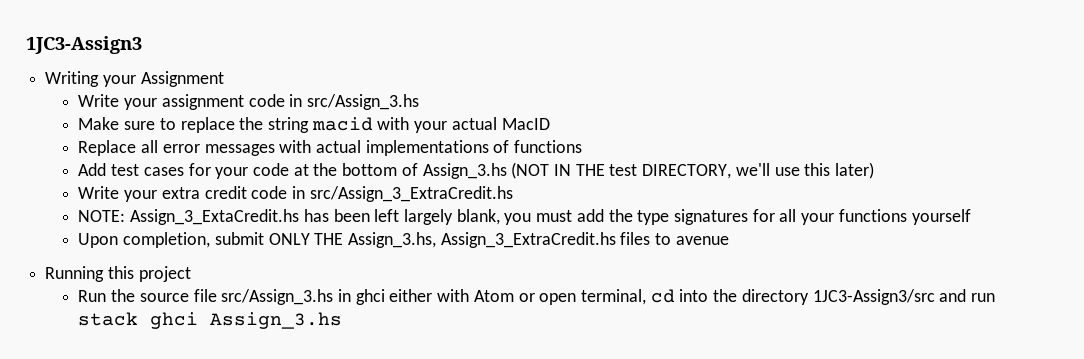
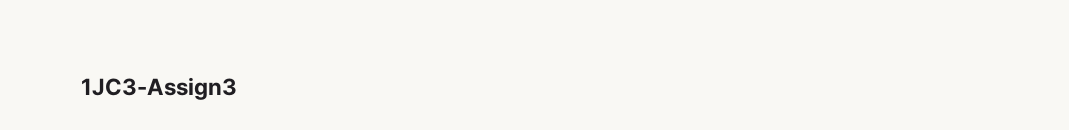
[45,71,224,87] [78,94,419,110] [78,117,550,133] [78,140,583,156] [78,162,875,179] [78,186,513,202] [78,209,971,225] [78,232,729,248] [45,266,191,282] [78,289,996,305] [78,312,343,329] // Writing your Assignment // Write your assignment code in src/Assign_3.hs // Make sure to replace the string macid with your actual MacID // Replace all error messages with actual implementations of functions // Add test cases for your code at the bottom of Assign_3.hs (NOT IN THE test DIRECTORY, we'll use this later) // Write your extra credit code in src/Assign_3_ExtraCredit.hs // NOTE: Assign_3_ExtaCredit.hs has been left largely blank, you must add the type signatures for all your functions yourself // Upon completion, submit ONLY THE Assign_3.hs, Assign_3_ExtraCredit.hs files to avenue // Running this project // Run the source file src/Assign_3.hs in ghci either with Atom or open terminal, cd into the directory 1JC3-Assign3/src and run stack ghci Assign_3.hs -> (237, 88) none

